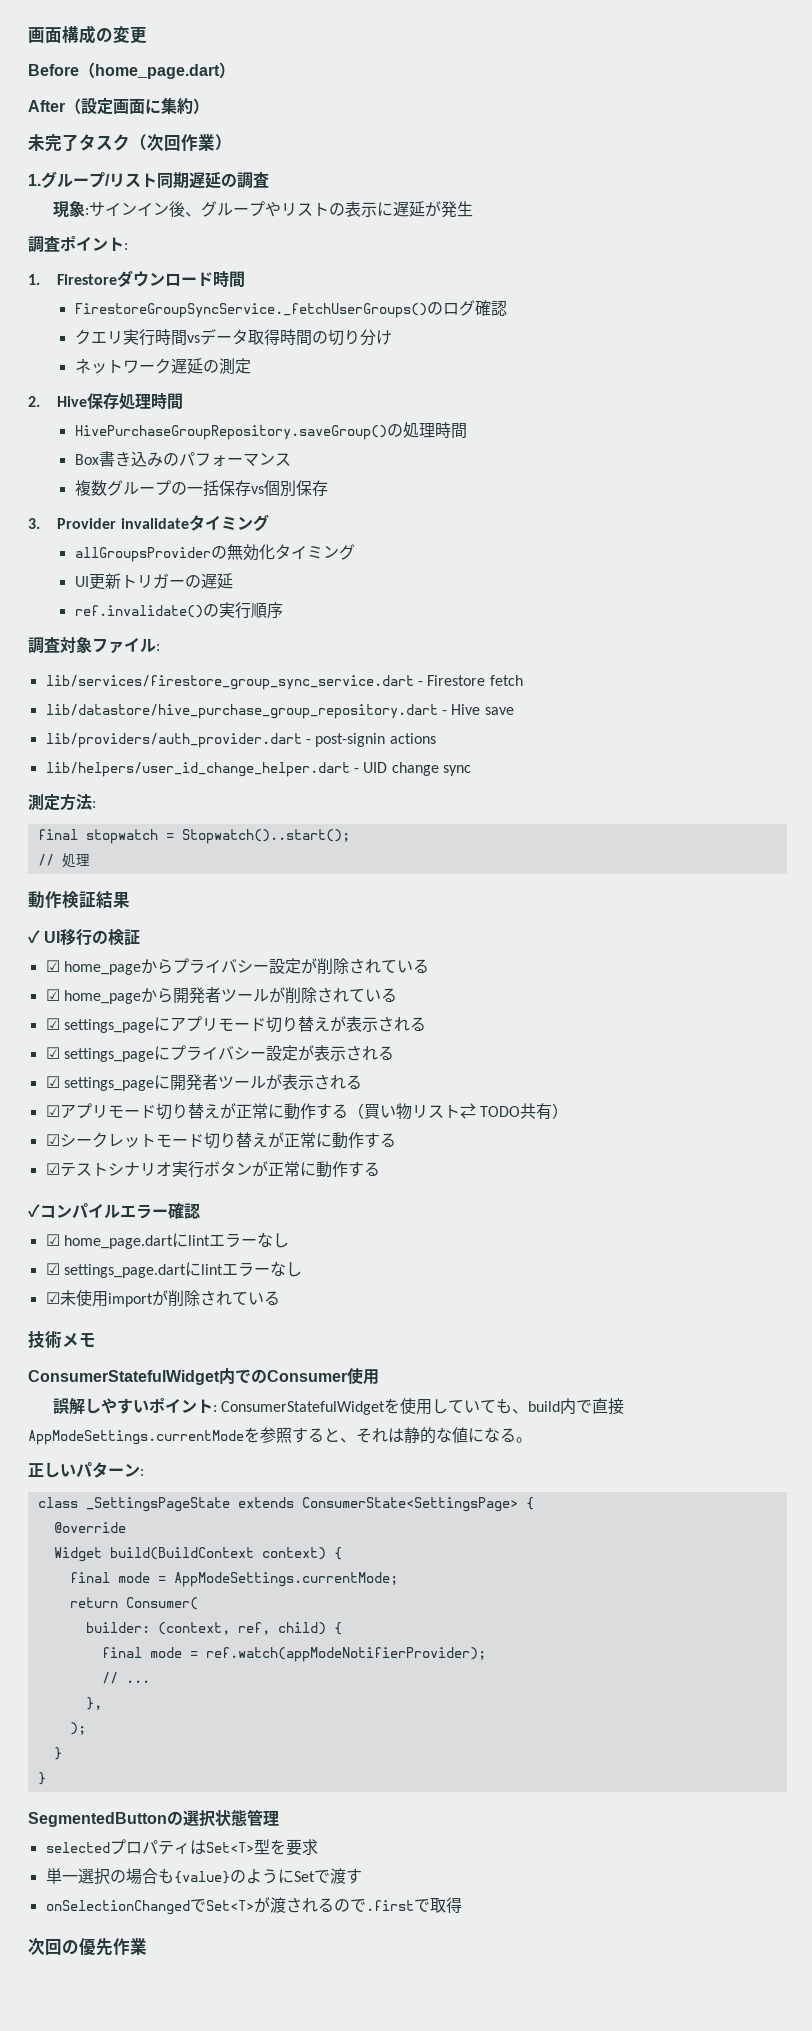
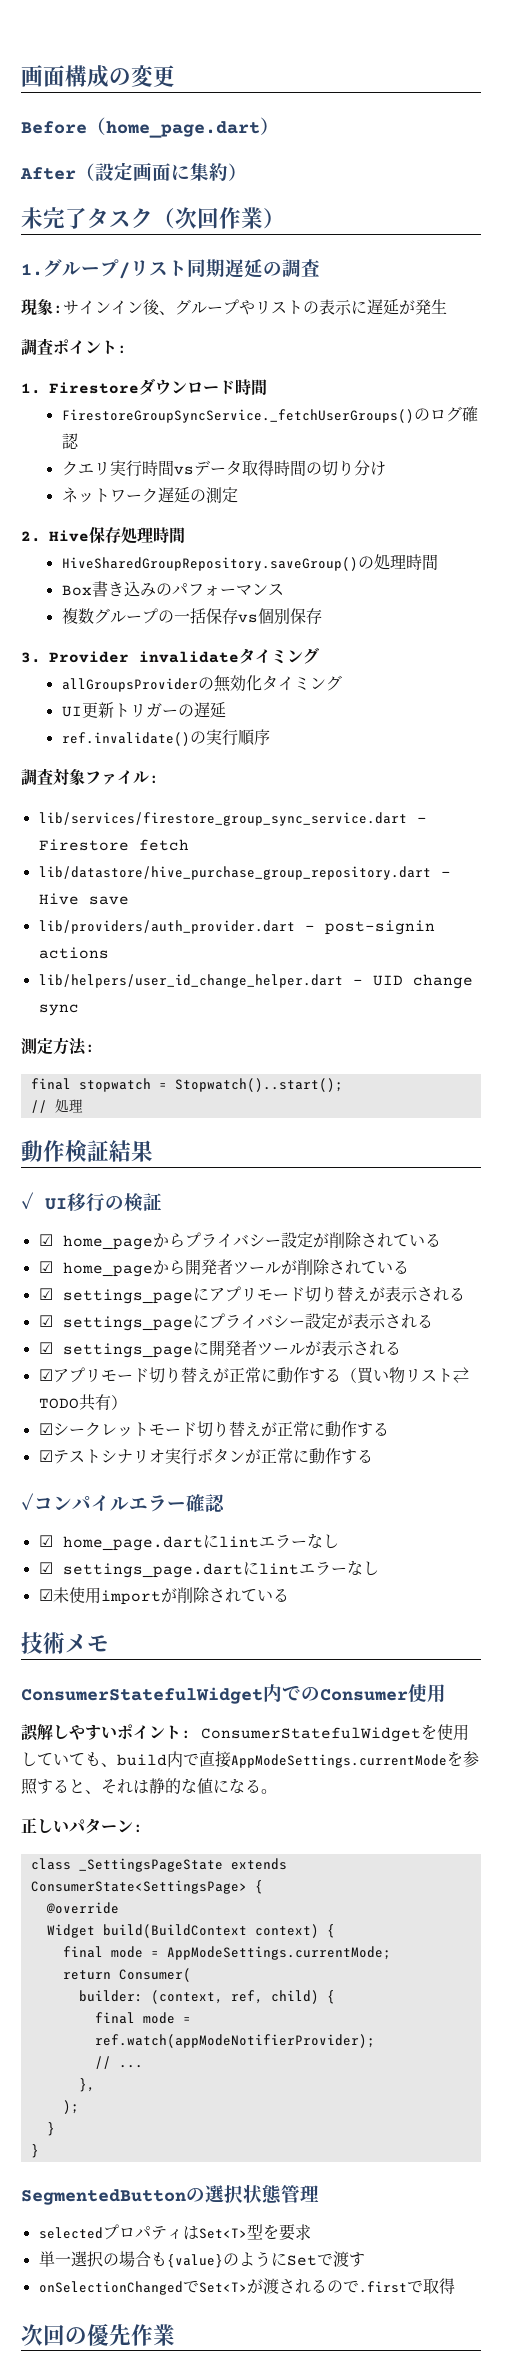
[74,425,387,440] HivePurchaseGroupRepository.saveGroup() -> [61,557,358,571] HiveSharedGroupRepository.saveGroup()

